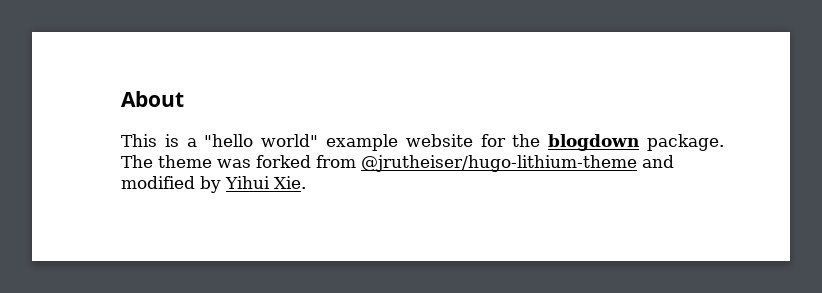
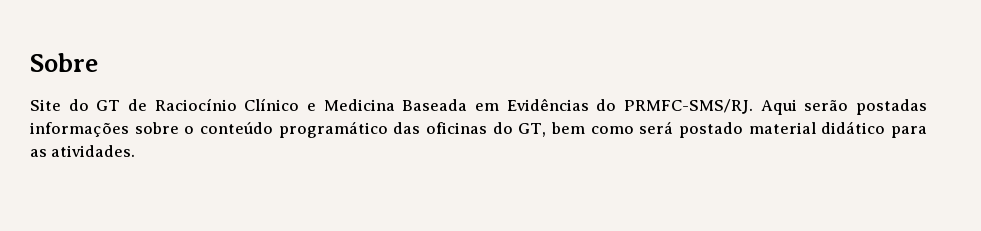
[121,91,184,107] [121,134,724,151] [121,155,674,172] [121,176,306,193] About // This is a "hello world" example website for the blogdown package. The theme was forked from @jrutheiser/hugo-lithium-theme and modified by Yihui Xie. -> [30,53,98,72] [30,98,927,115] [30,121,927,138] [30,145,136,157] Sobre // Site do GT de Raciocínio Clínico e Medicina Baseada em Evidências do PRMFC-SMS/RJ. Aqui serão postadas informações sobre o conteúdo programático das oficinas do GT, bem como será postado material didático para as atividades.

